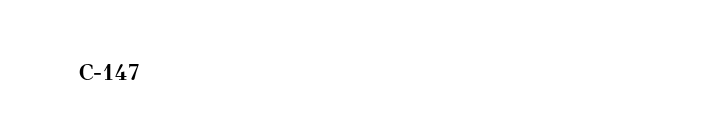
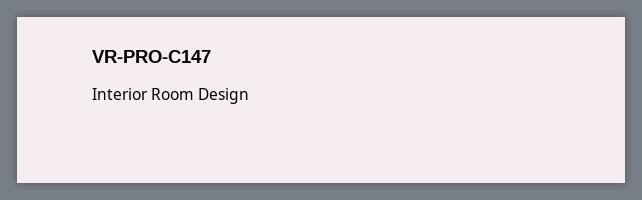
[79,63,139,81] C-147 -> [92,50,211,63] [92,88,250,104] VR-PRO-C147 // Interior Room Design

